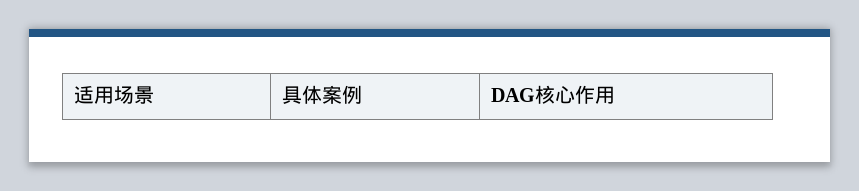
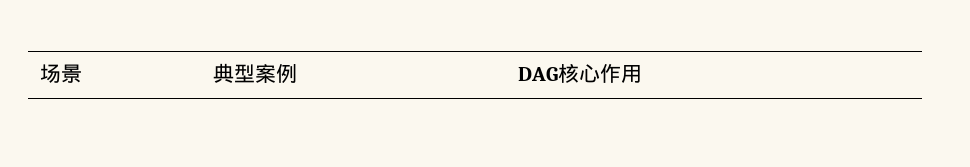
[74,86,115,104] 适用 -> (40, 73) none
[282,85,323,104] 具体 -> [213,63,256,83] 典型

